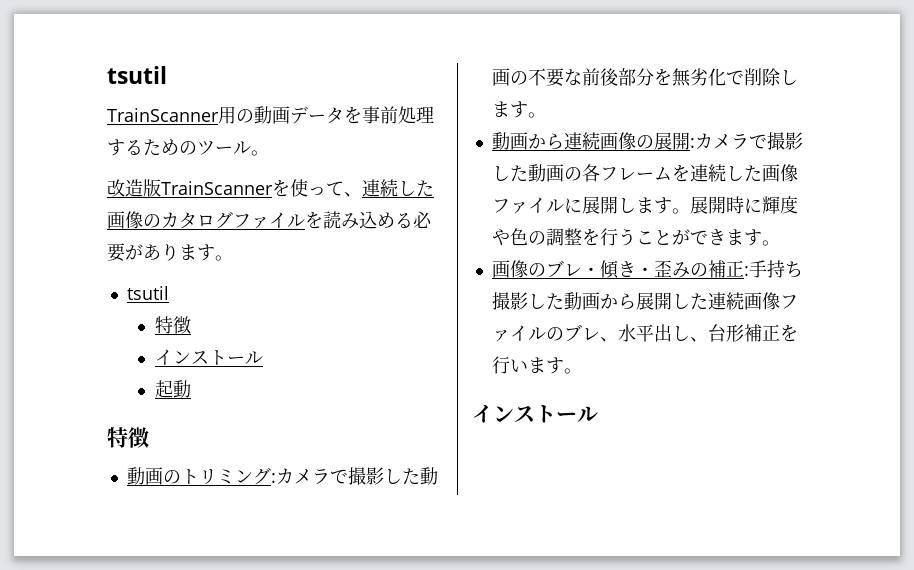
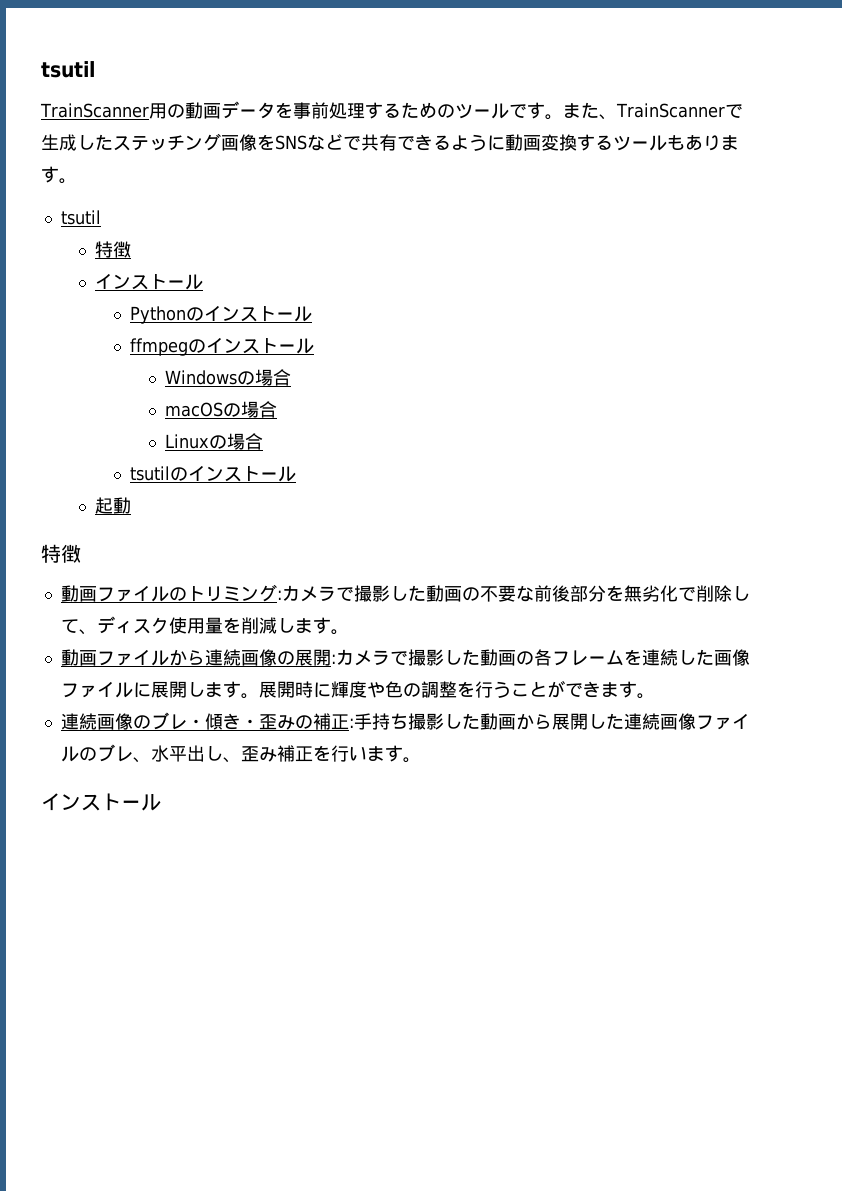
[251,150,269,156] [107,179,434,197] [107,211,432,229] [107,243,143,262] 。 // 改造版TrainScannerを使って、連続した画像のカタログファイルを読み込める必要が -> [508,102,743,120] [41,133,685,151] です。また、TrainScannerで生成したステッチング画像をSNSなどで共有できるように動画変換するツールも
(263, 357) none -> [130,305,313,324] [130,337,315,356] [164,369,291,386] [164,401,277,418] [164,433,263,450] [130,465,297,482] // Pythonのインストール // ffmpegのインストール // Windowsの場合 // macOSの場合 // Linuxの場合 // tsutilのインストール
(163, 476) none -> [96,585,169,602] ファイル
(798, 77) none -> [60,616,295,635] て、ディスク使用量を削減し
(528, 141) none -> [96,649,169,666] ファイル
(780, 243) none -> [60,713,97,730] 連続
[707,324,744,342] 台形 -> [240,746,277,762] 歪み

